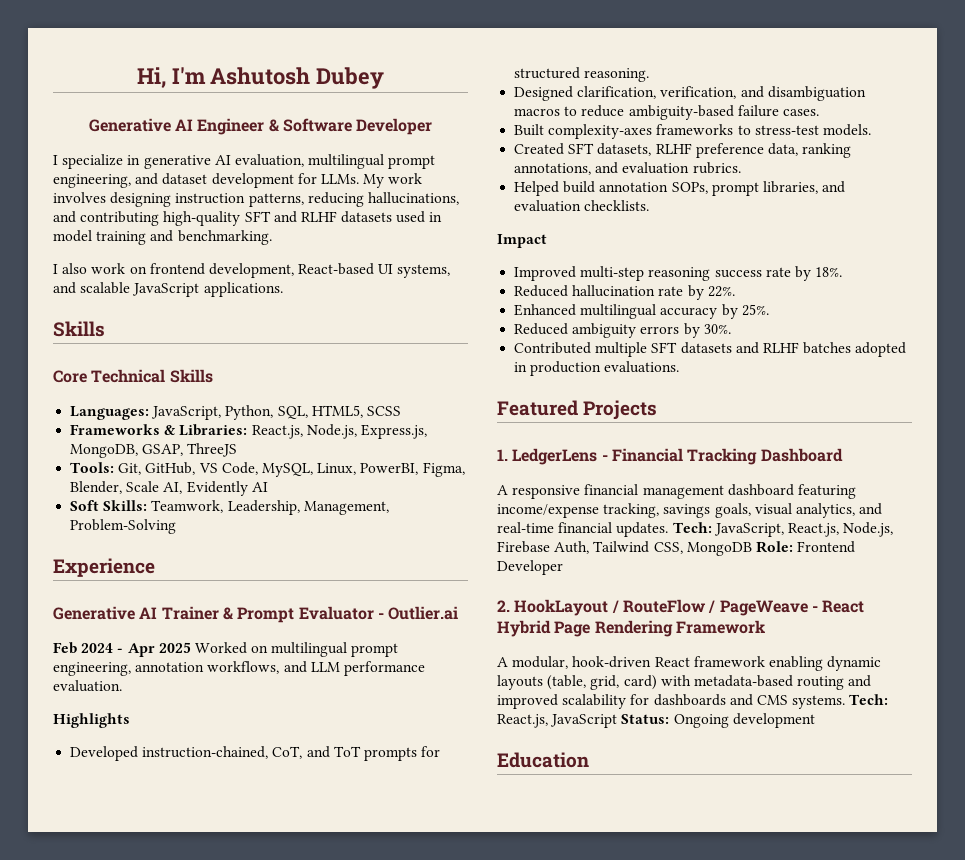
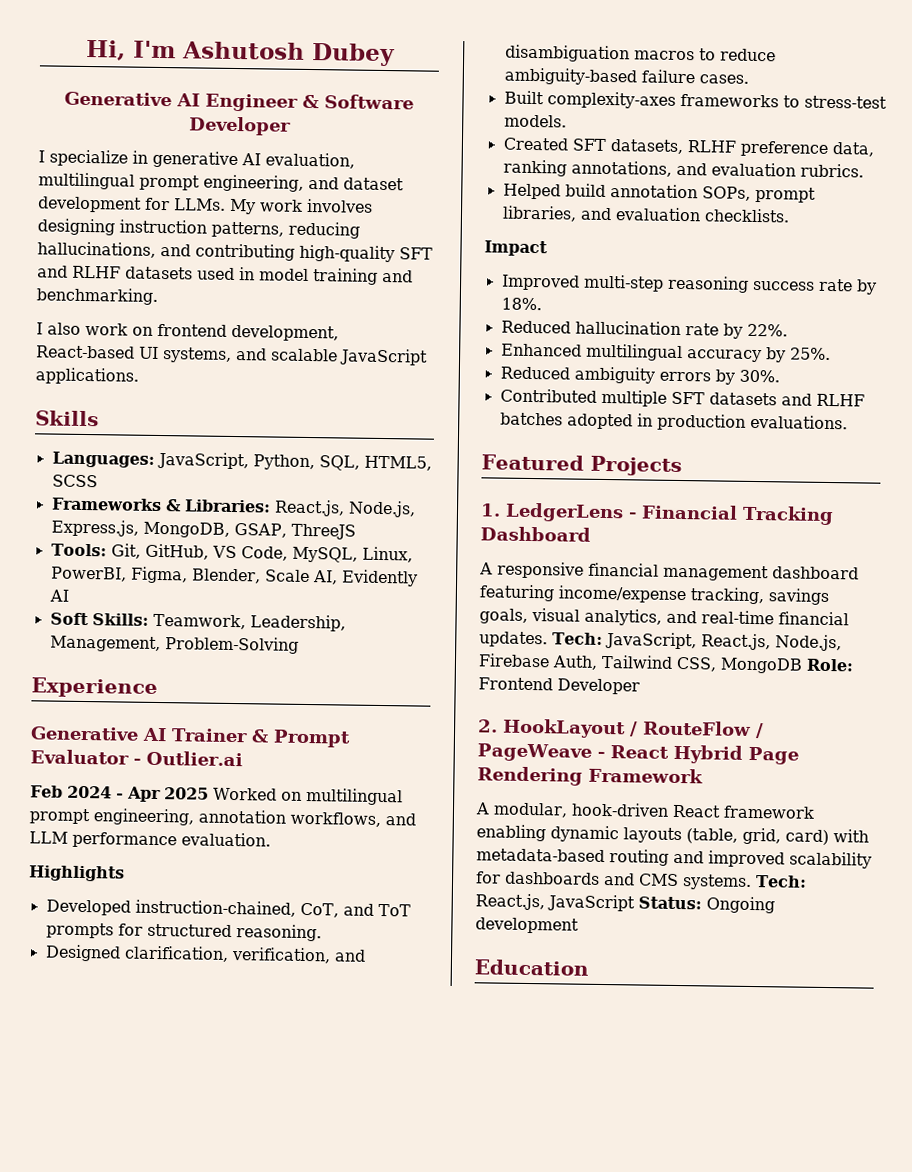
[53,369,213,383] // Core Technical Skills -> (99, 418) none

